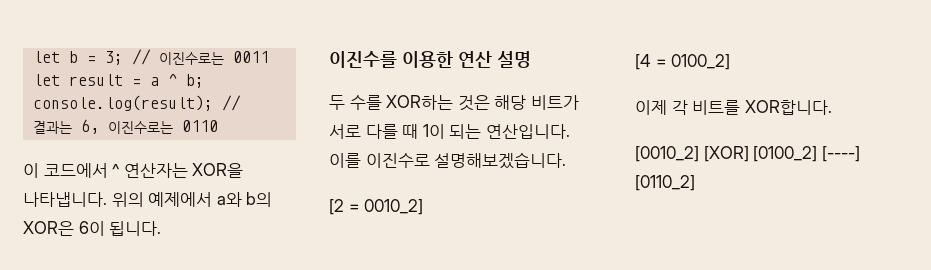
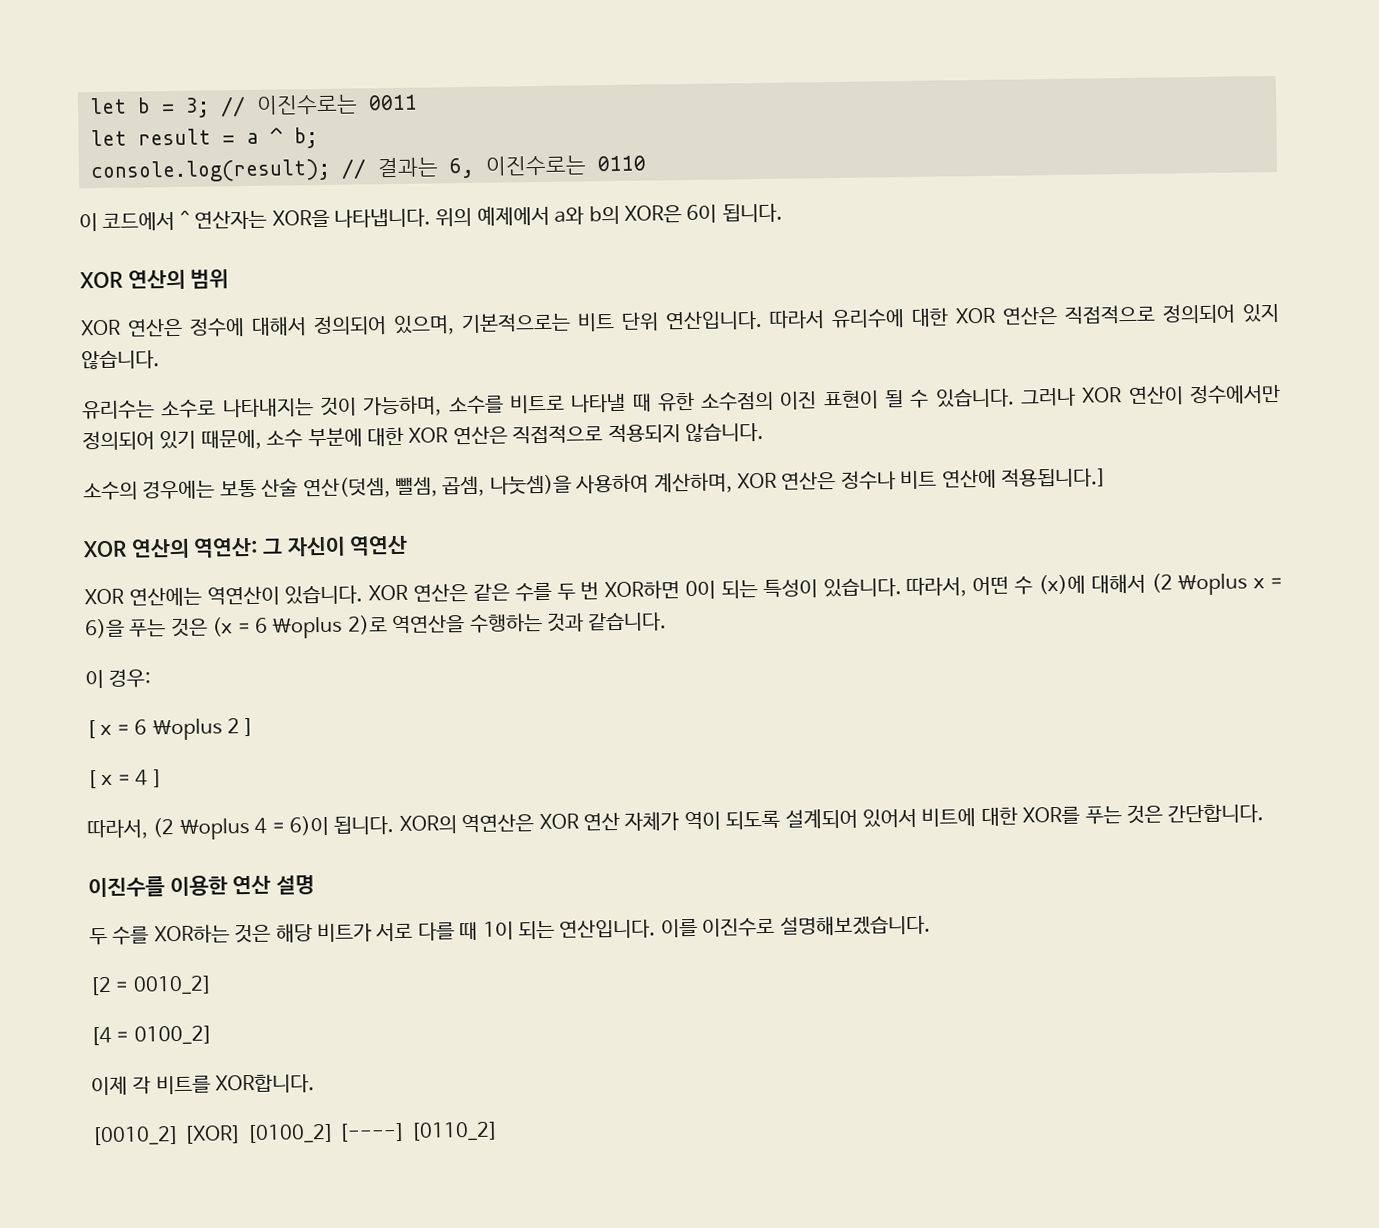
(162, 228) none -> [79,269,230,290] [80,303,1280,337] [81,350,160,370] [82,383,1281,420] [82,422,764,451] [83,467,1107,501] [82,535,409,559] [84,573,1284,607] [85,612,668,639] [85,669,152,689] [86,717,255,741] [87,769,163,789] [87,804,1265,840] // XOR 연산의 범위 // XOR 연산은 정수에 대해서 정의되어 있으며, 기본적으로는 비트 단위 연산입니다. 따라서 유리수에 대한 XOR 연산은 직접적으로 정의되어 있지 않습니다. // 유리수는 소수로 나타내지는 것이 가능하며, 소수를 비트로 나타낼 때 유한 소수점의 이진 표현이 될 수 있습니다. 그러나 XOR 연산이 정수에서만 정의되어 있기 때문에, 소수 부분에 대한 XOR 연산은 직접적으로 적용되지 않습니다. // 소수의 경우에는 보통 산술 연산(덧셈, 뺄셈, 곱셈, 나눗셈)을 사용하여 계산하며, XOR 연산은 정수나 비트 연산에 적용됩니다.] // XOR 연산의 역연산: 그 자신이 역연산 // XOR 연산에는 역연산이 있습니다. XOR 연산은 같은 수를 두 번 XOR하면 0이 되는 특성이 있습니다. 따라서, 어떤 수 (x)에 대해서 (2 \oplus x = 6)을 푸는 것은 (x = 6 \oplus 2)로 역연산을 수행하는 것과 같습니다. // 이 경우: // [ x = 6 \oplus 2 ] // [ x = 4 ] // 따라서, (2 \oplus 4 = 6)이 됩니다. XOR의 역연산은 XOR 연산 자체가 역이 되도록 설계되어 있어서 비트에 대한 XOR를 푸는 것은 간단합니다.

